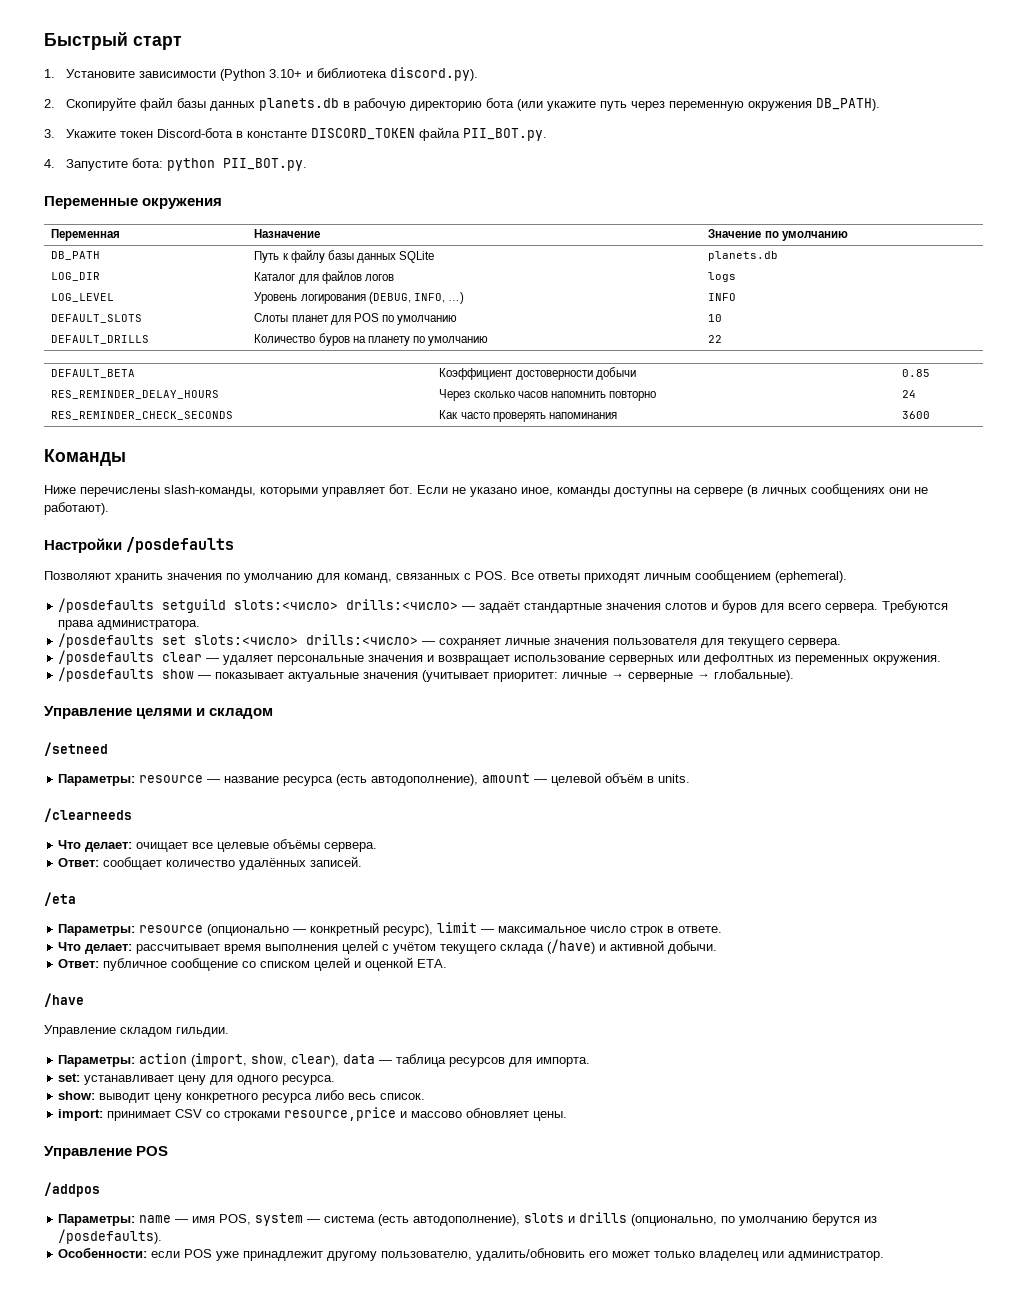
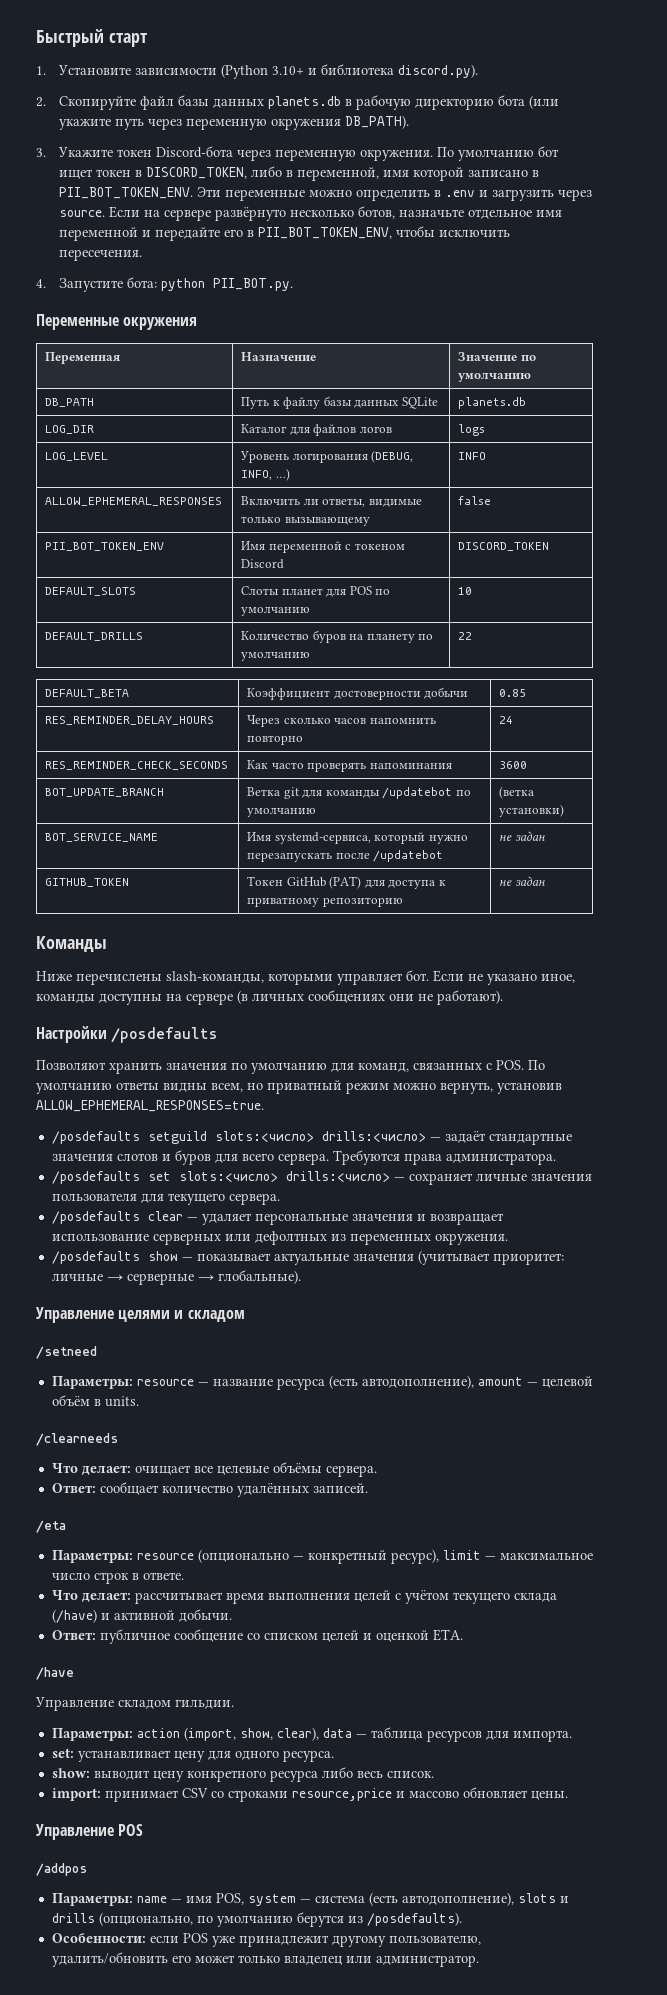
[236,127,548,141] в константе DISCORD_TOKEN файла PII_BOT.py. -> [236,146,559,161] [58,166,539,181] [58,187,592,201] [58,206,562,221] [58,226,510,241] [58,249,142,261] через переменную окружения. По умолчанию бот ищет токен в DISCORD_TOKEN, либо в переменной, имя которой записано в PII_BOT_TOKEN_ENV. Эти переменные можно определить в .env и загрузить через source. Если на сервере развёрнуто несколько ботов, назначьте отдельное имя переменной и передайте его в PII_BOT_TOKEN_ENV, чтобы исключить пересечения.
(737, 297) none -> [45,497,223,506] [241,496,422,507] [241,516,370,526] [458,496,492,505] [45,542,165,551] [241,541,405,553] [241,559,285,569] [458,542,550,551] // ALLOW_EPHEMERAL_RESPONSES | Включить ли ответы, видимые только вызывающему | false // PII_BOT_TOKEN_ENV | Имя переменной с токеном Discord | DISCORD_TOKEN
(931, 415) none -> [45,788,165,797] [247,787,471,799] [247,808,317,817] [499,786,535,799] [499,804,565,817] [45,833,159,842] [247,832,468,844] [247,850,444,862] [499,831,545,841] [45,878,130,887] [247,876,446,889] [247,897,403,907] [499,876,545,886] // BOT_UPDATE_BRANCH | Ветка git для команды /updatebot по умолчанию | (ветка установки) // BOT_SERVICE_NAME | Имя systemd-сервиса, который нужно перезапускать после /updatebot | не задан // GITHUB_TOKEN | Токен GitHub (PAT) для доступа к приватному репозиторию | не задан
[511,570,847,583] Все ответы приходят личным сообщением (ephemeral). -> [528,1060,545,1070] [36,1080,562,1094] [36,1100,264,1112] По умолчанию ответы видны всем, но приватный режим можно вернуть, установив ALLOW_EPHEMERAL_RESPONSES=true.

